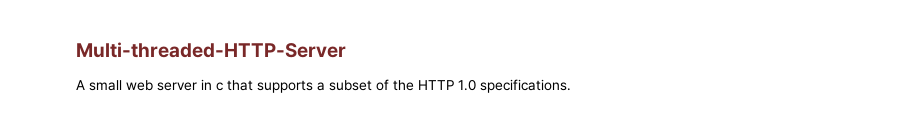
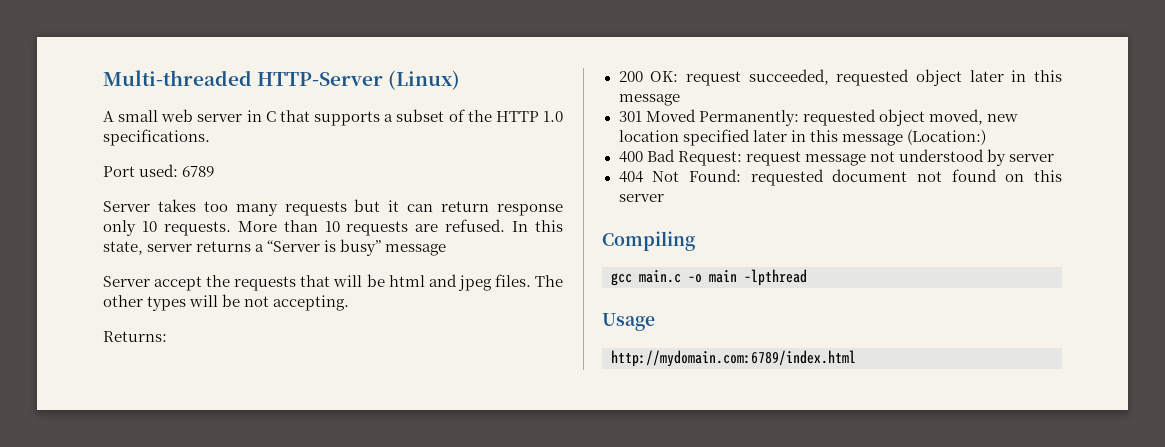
[76,42,346,58] Multi-threaded-HTTP-Server -> [103,70,461,90] Multi-threaded HTTP-Server (Linux)
[216,82,223,91] c -> [265,111,276,122] C
(571, 86) none -> [103,164,215,177] [103,199,564,216] [103,219,563,236] [103,239,447,256] [103,274,564,291] [103,294,350,311] [103,331,167,342] [618,69,1062,86] [618,94,680,106] [618,109,1018,126] [618,129,986,146] [618,149,1054,166] [618,169,1062,186] [618,194,664,202] [602,231,696,251] [611,269,807,286] [602,313,655,331] [611,350,856,367] // Port used: 6789 // Server takes too many requests but it can return response only 10 requests. More than 10 requests are refused. In this state, server returns a “Server is busy” message // Server accept the requests that will be html and jpeg files. The other types will be not accepting. // Returns: // 200 OK: request succeeded, requested object later in this message // 301 Moved Permanently: requested object moved, new location specified later in this message (Location:) // 400 Bad Request: request message not understood by server // 404 Not Found: requested document not found on this server // Compiling // gcc main.c –o main –lpthread // Usage // http://mydomain.com:6789/index.html

